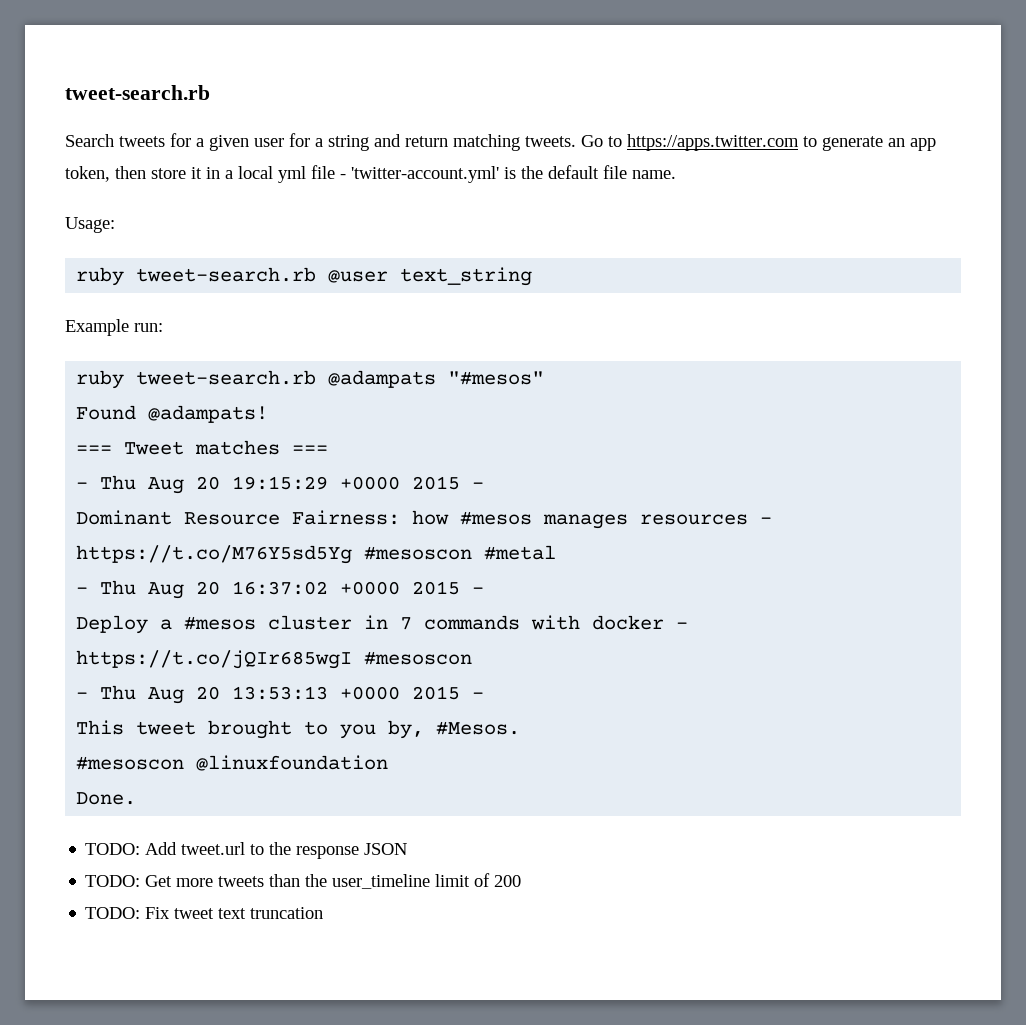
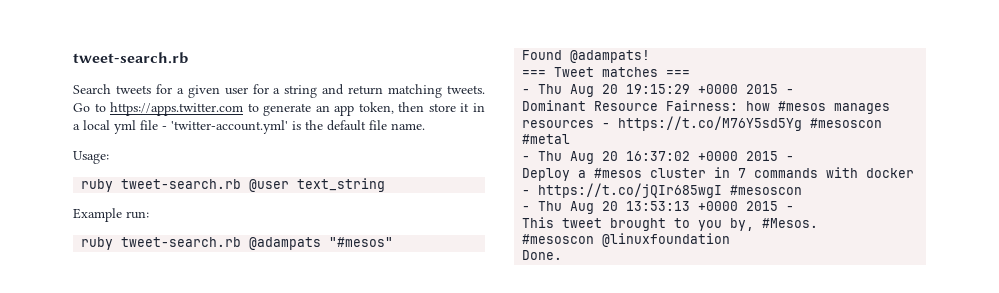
[85,842,408,859] [85,873,522,889] [85,907,324,919] // TODO: Add tweet.url to the response JSON // TODO: Get more tweets than the user_timeline limit of 200 // TODO: Fix tweet text truncation -> (563, 255) none

